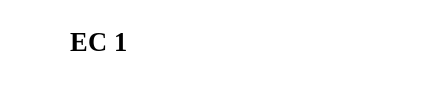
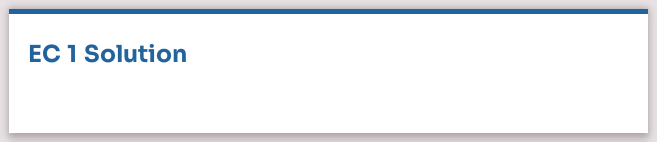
(128, 42) none -> [83,43,187,63] Solution

